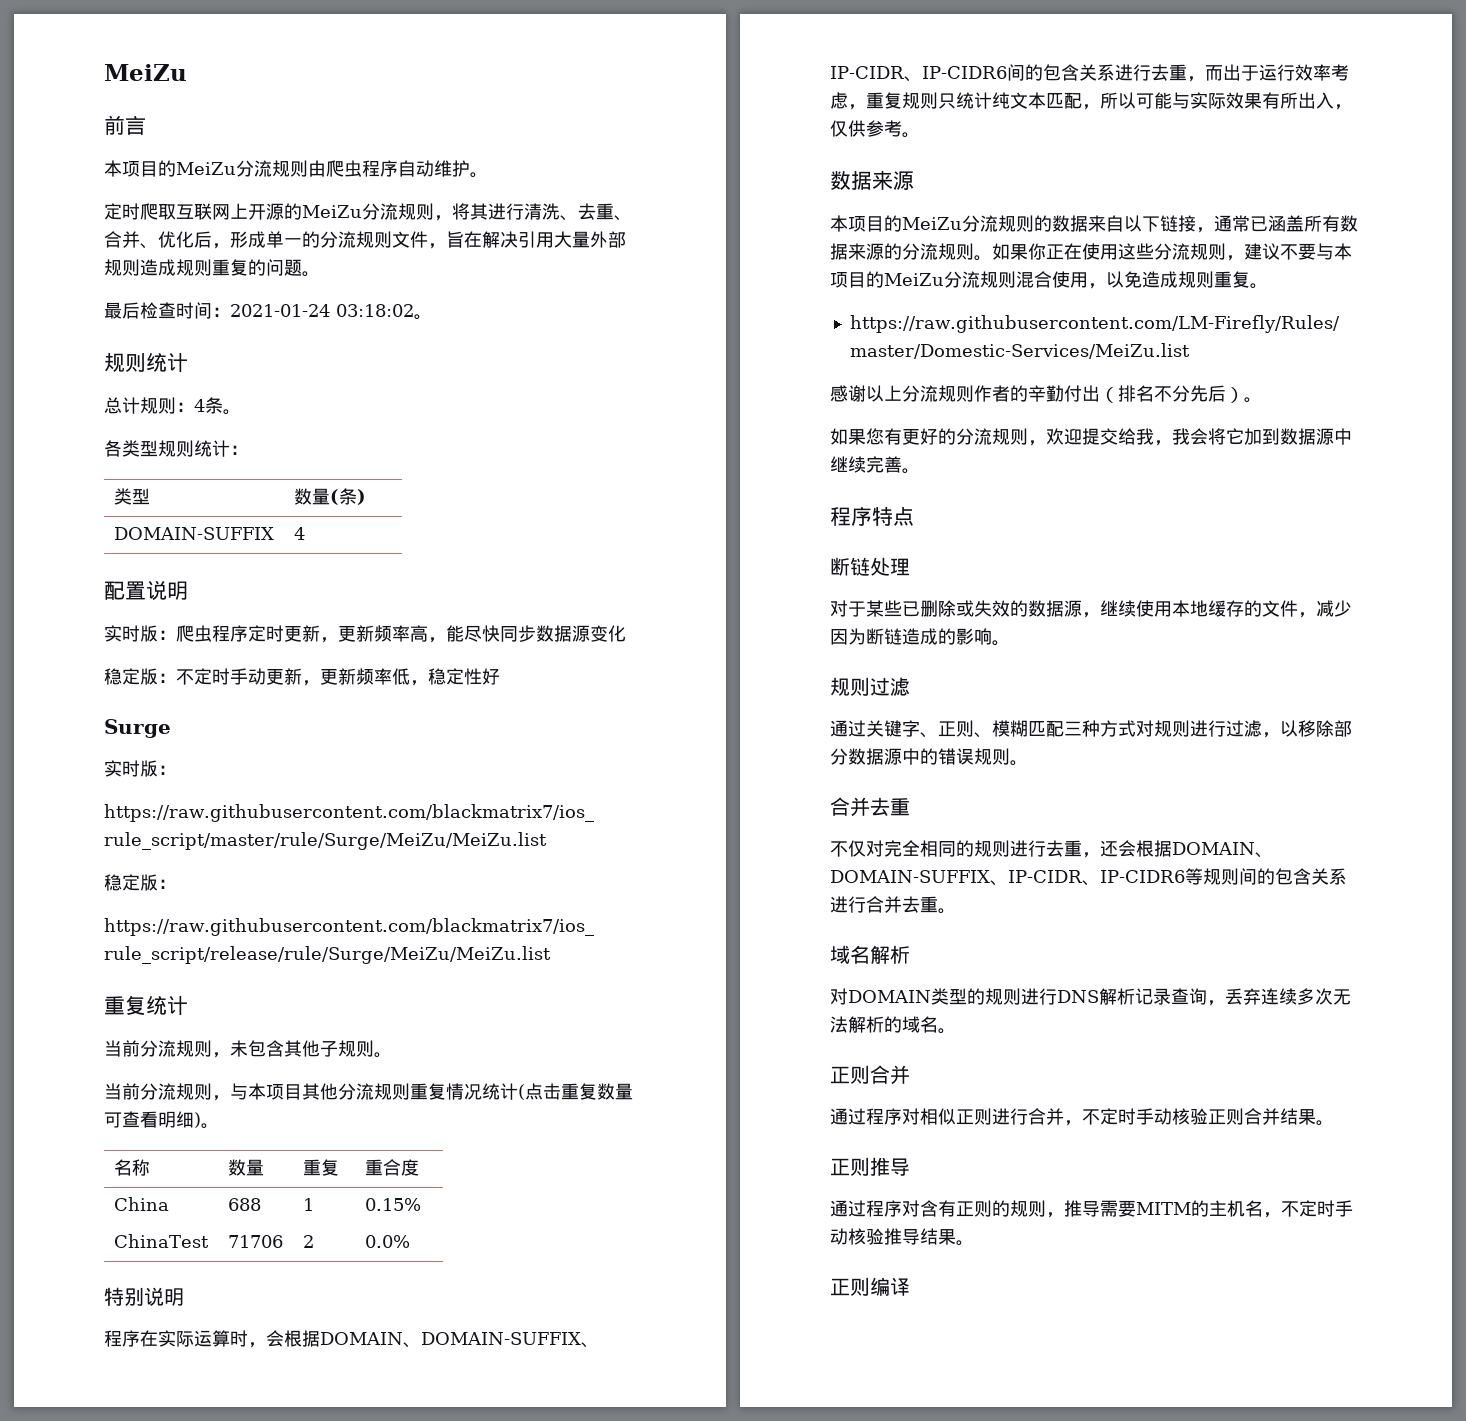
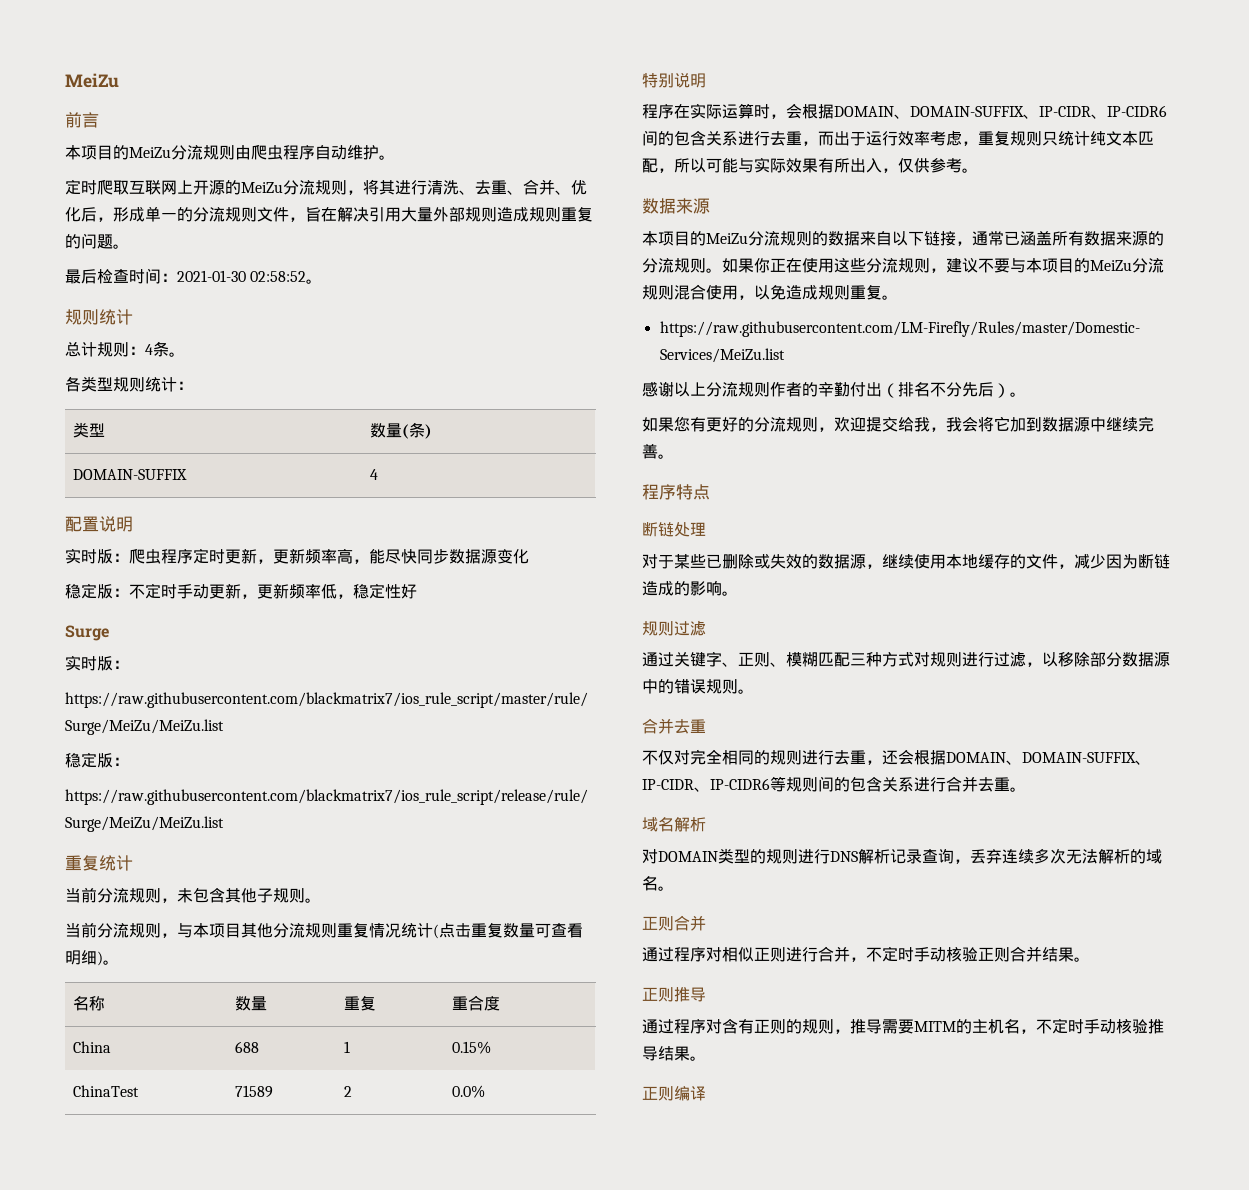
[230,304,414,317] 2021-01-24 03:18:02 -> [177,270,307,282] 2021-01-30 02:58:52
[227,1235,283,1248] 71706 -> [235,1085,274,1098] 71589

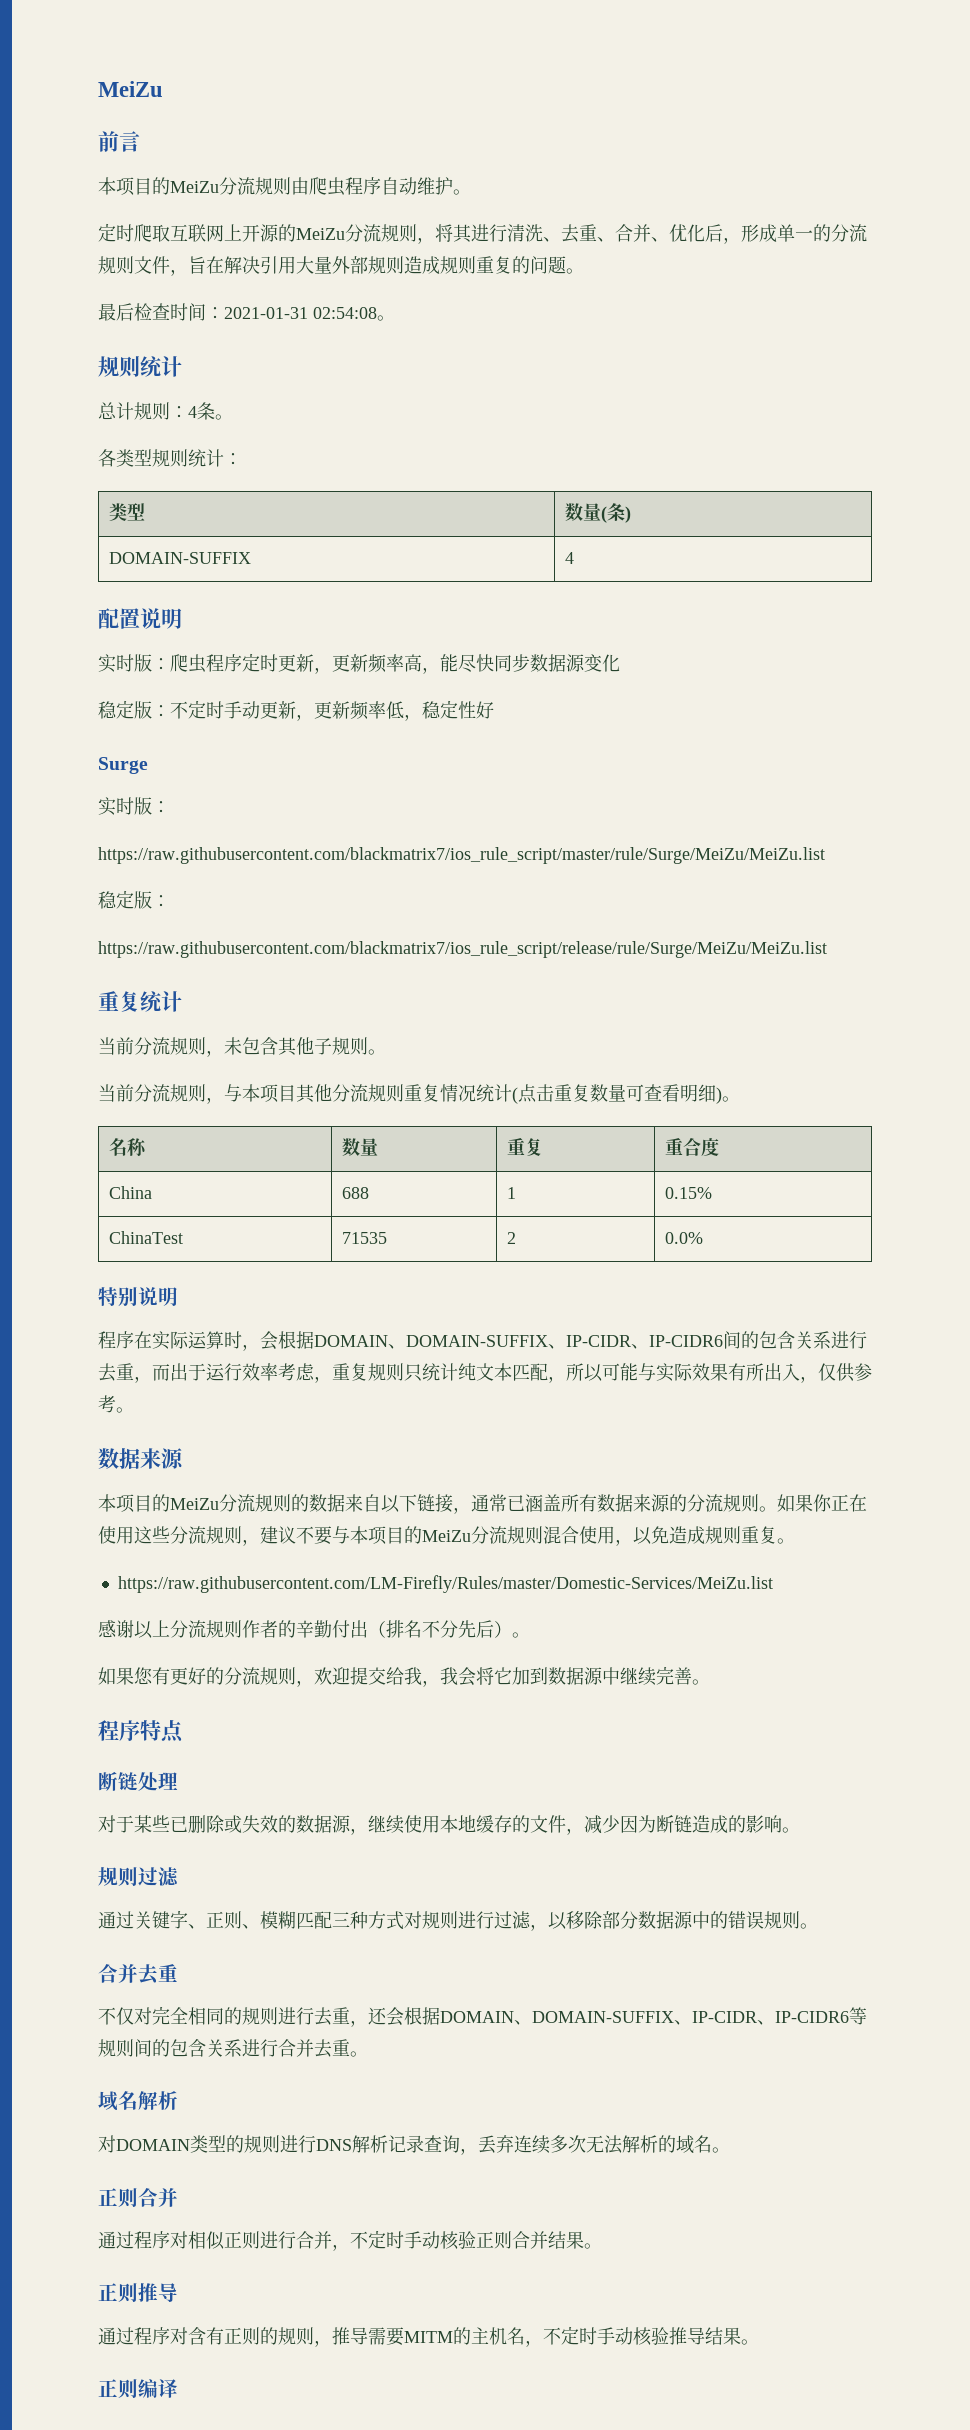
[177,270,307,282] 2021-01-30 02:58:52 -> [224,307,377,319] 2021-01-31 02:54:08
[235,1085,274,1098] 71589 -> [342,1232,388,1244] 71535

